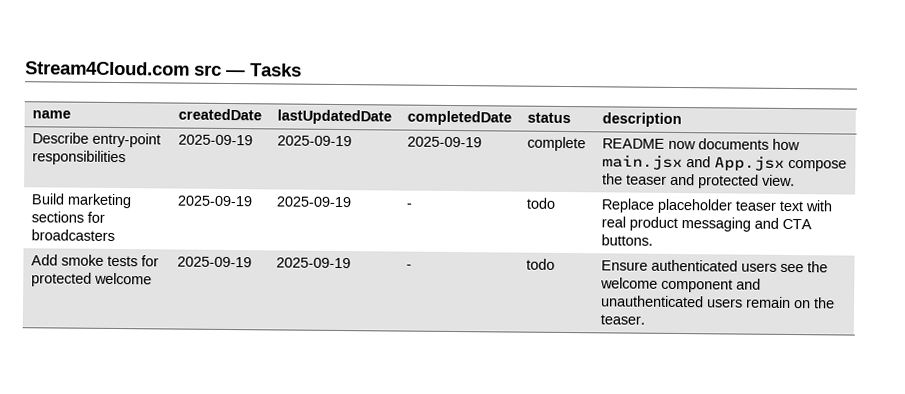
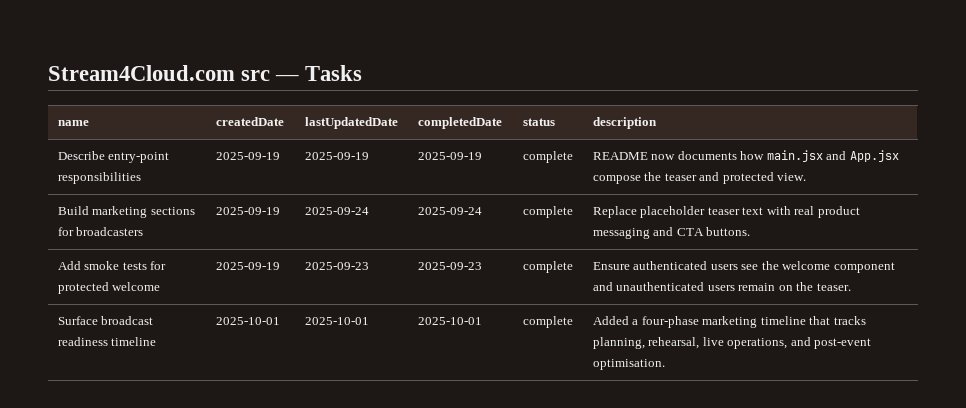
[275,196,351,208] [405,203,412,208] [525,197,555,209] 2025-09-19 | - | todo -> [304,207,369,215] [417,207,482,215] [522,206,573,218] 2025-09-24 | 2025-09-24 | complete
[275,257,351,269] [405,264,412,269] [525,258,555,270] 2025-09-19 | - | todo -> [304,262,369,270] [417,262,482,270] [522,261,573,273] 2025-09-23 | 2025-09-23 | complete
(645, 319) none -> [57,316,154,325] [57,337,157,346] [215,317,280,325] [304,317,369,325] [417,317,482,325] [522,316,573,328] [592,316,866,328] [592,337,872,349] [592,359,665,370] // Surface broadcast readiness timeline | 2025-10-01 | 2025-10-01 | 2025-10-01 | complete | Added a four-phase marketing timeline that tracks planning, rehearsal, live operations, and post-event optimisation.

